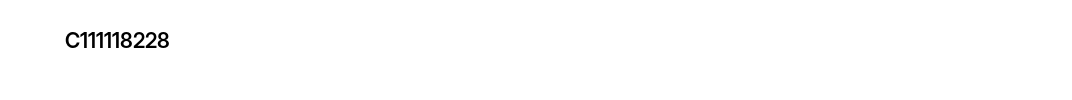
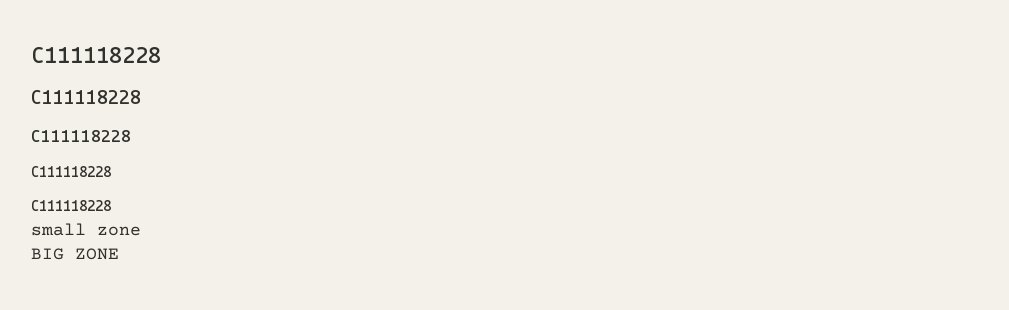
[65,32,170,48] C111118228 -> [31,47,161,63] [31,90,141,104] [31,130,131,142] [31,166,111,177] [31,200,111,211] [31,223,141,236] [31,248,119,260] C111118228 // C111118228 // C111118228 // C111118228 // C111118228 // small zone // BIG ZONE

